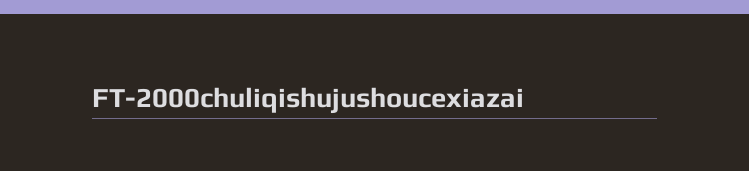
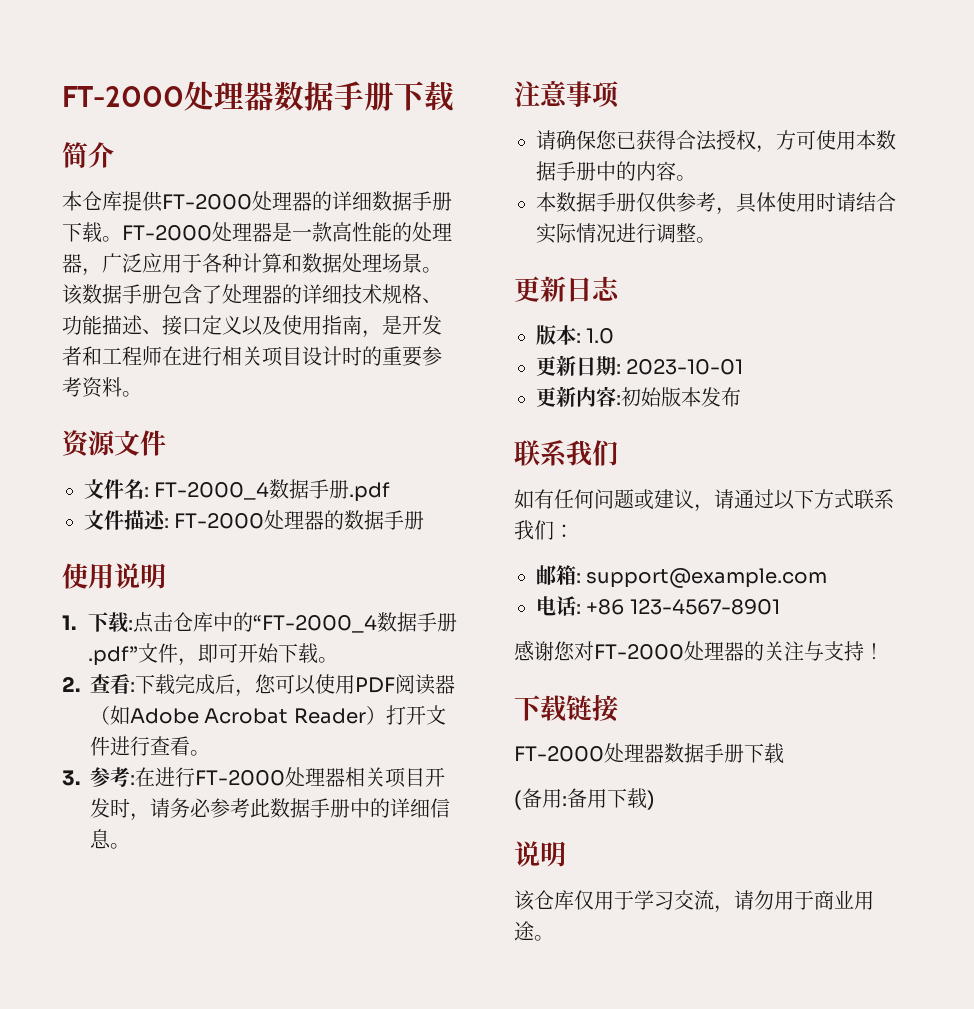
[92,87,524,114] FT-2000chuliqishujushoucexiazai -> [62,81,454,112] [62,142,114,168] [62,191,452,212] [62,222,452,243] [62,253,442,276] [62,284,442,305] [62,315,442,338] [62,346,442,367] [62,377,142,398] [62,430,166,458] [84,479,391,502] [84,510,425,530] [62,563,166,589] [62,612,458,633] [88,643,339,666] [62,674,455,697] [90,705,446,725] [90,736,210,756] [62,767,445,788] [90,798,450,821] [90,829,130,849] [514,81,620,108] [536,130,896,153] [536,161,696,181] [536,192,896,215] [536,223,716,244] [514,276,620,302] [536,325,615,345] [536,355,744,376] [536,386,741,407] [514,440,618,467] [514,489,894,512] [514,520,574,540] [536,565,828,588] [536,596,780,616] [514,640,884,661] [514,694,618,722] [514,743,784,764] [514,788,655,810] [514,841,566,867] [514,890,874,913] [514,921,554,941] FT-2000处理器数据手册下载 // 简介 // 本仓库提供FT-2000处理器的详细数据手册下载。FT-2000处理器是一款高性能的处理器，广泛应用于各种计算和数据处理场景。该数据手册包含了处理器的详细技术规格、功能描述、接口定义以及使用指南，是开发者和工程师在进行相关项目设计时的重要参考资料。 // 资源文件 // 文件名: FT-2000_4数据手册.pdf // 文件描述: FT-2000处理器的数据手册 // 使用说明 // 1.下载:点击仓库中的“FT-2000_4数据手册.pdf”文件，即可开始下载。 // 2.查看:下载完成后，您可以使用PDF阅读器（如Adobe Acrobat Reader）打开文件进行查看。 // 3.参考:在进行FT-2000处理器相关项目开发时，请务必参考此数据手册中的详细信息。 // 注意事项 // 请确保您已获得合法授权，方可使用本数据手册中的内容。 // 本数据手册仅供参考，具体使用时请结合实际情况进行调整。 // 更新日志 // 版本: 1.0 // 更新日期: 2023-10-01 // 更新内容:初始版本发布 // 联系我们 // 如有任何问题或建议，请通过以下方式联系我们： // 邮箱: support@example.com // 电话: +86 123-4567-8901 // 感谢您对FT-2000处理器的关注与支持！ // 下载链接 // FT-2000处理器数据手册下载 // (备用:备用下载) // 说明 // 该仓库仅用于学习交流，请勿用于商业用途。

